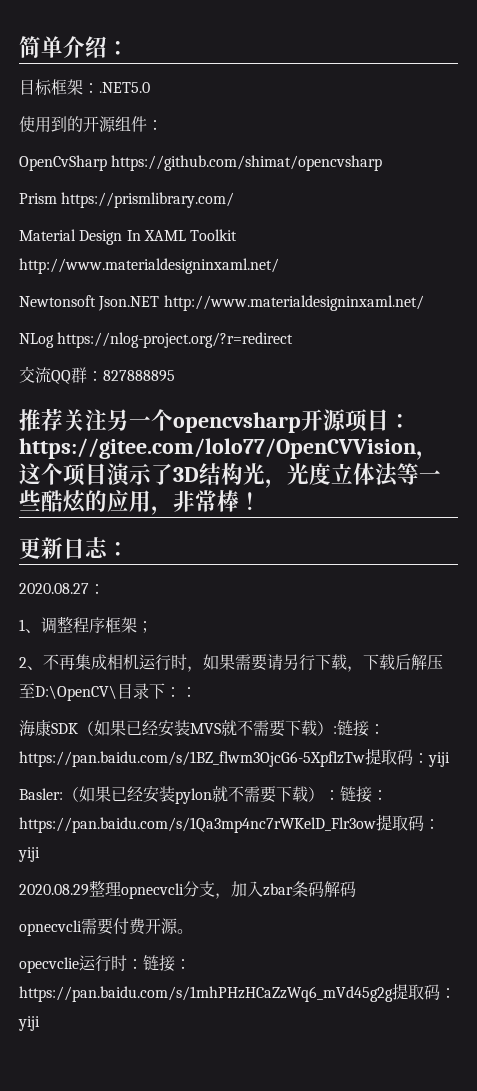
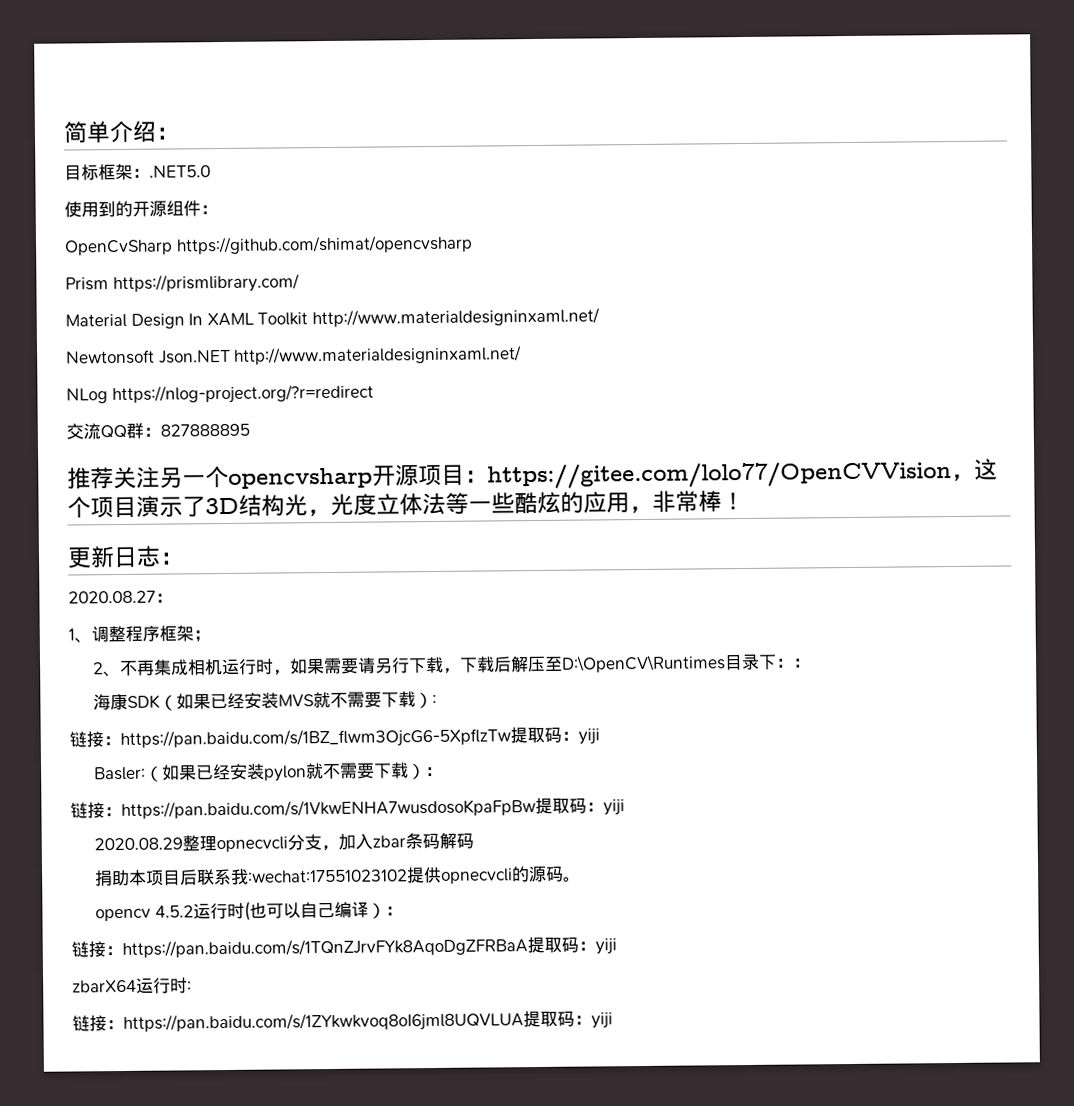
[35,685,117,701] D:\OpenCV\ -> [561,654,727,673] D:\OpenCV\Runtimes
(337, 730) none -> (438, 700) //
[340,786,388,803] [19,817,376,833] 链接：https://pan.baidu.com/s/1Qa3mp4nc7rWKelD_Flr3ow -> [70,798,536,820] // 链接：https://pan.baidu.com/s/1VkwENHA7wusdosoKpaFpBw
[19,918,193,936] [19,955,191,973] [19,986,393,1002] opnecvcli需要付费开源。 // opecvclie运行时：链接：https://pan.baidu.com/s/1mhPHzHCaZzWq6_mVd45g2g -> [95,865,582,887] [95,901,403,922] [71,936,617,958] [72,977,192,994] [72,1011,524,1033] 捐助本项目后联系我:wechat:17551023102提供opnecvcli的源码。 // opencv 4.5.2运行时(也可以自己编译）： // 链接：https://pan.baidu.com/s/1TQnZJrvFYk8AqoDgZFRBaA提取码：yiji // zbarX64运行时: // 链接：https://pan.baidu.com/s/1ZYkwkvoq8oI6jml8UQVLUA

